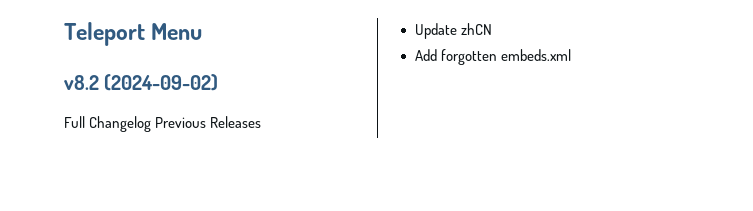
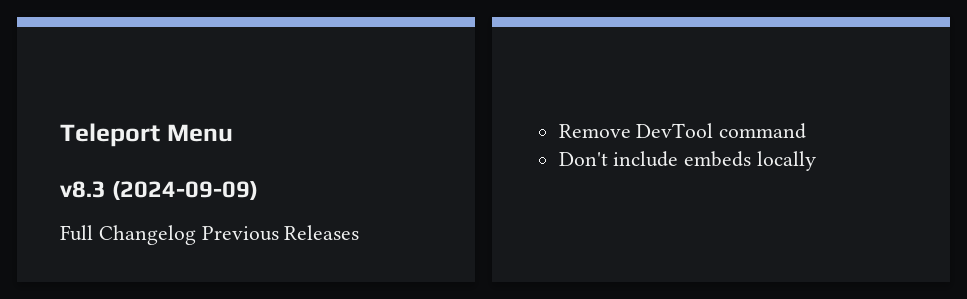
[64,74,219,91] v8.2 (2024-09-02) -> [60,181,259,200] v8.3 (2024-09-09)
[414,23,492,39] [414,49,571,65] Update zhCN // Add forgotten embeds.xml -> [558,123,807,139] [558,151,817,171] Remove DevTool command // Don't include embeds locally

